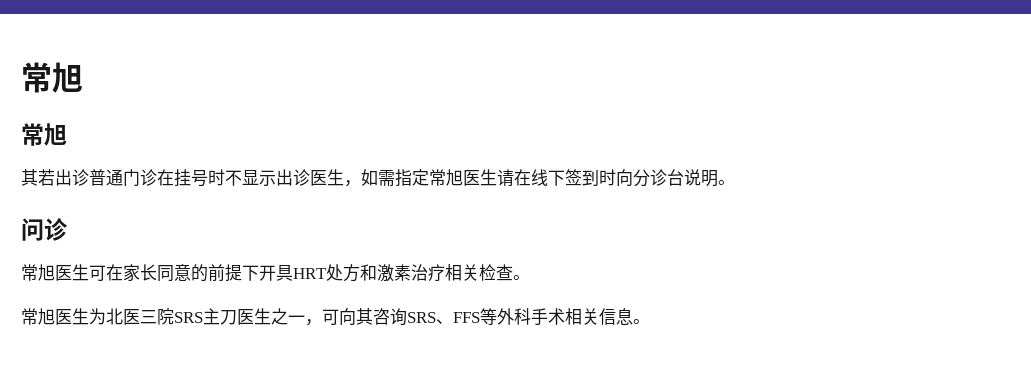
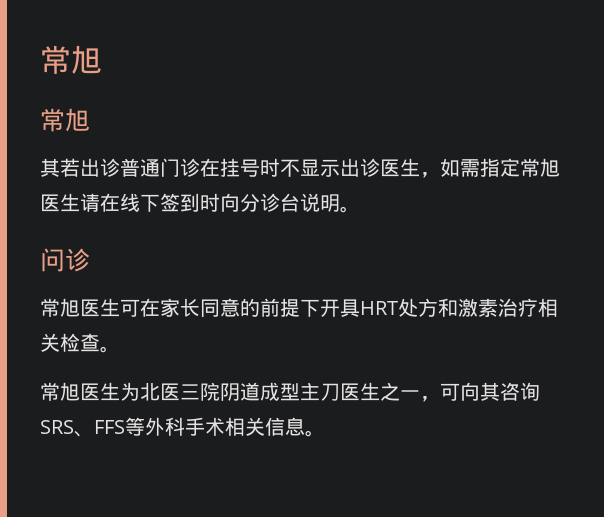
[174,312,203,323] SRS -> [220,382,300,401] 阴道成型

